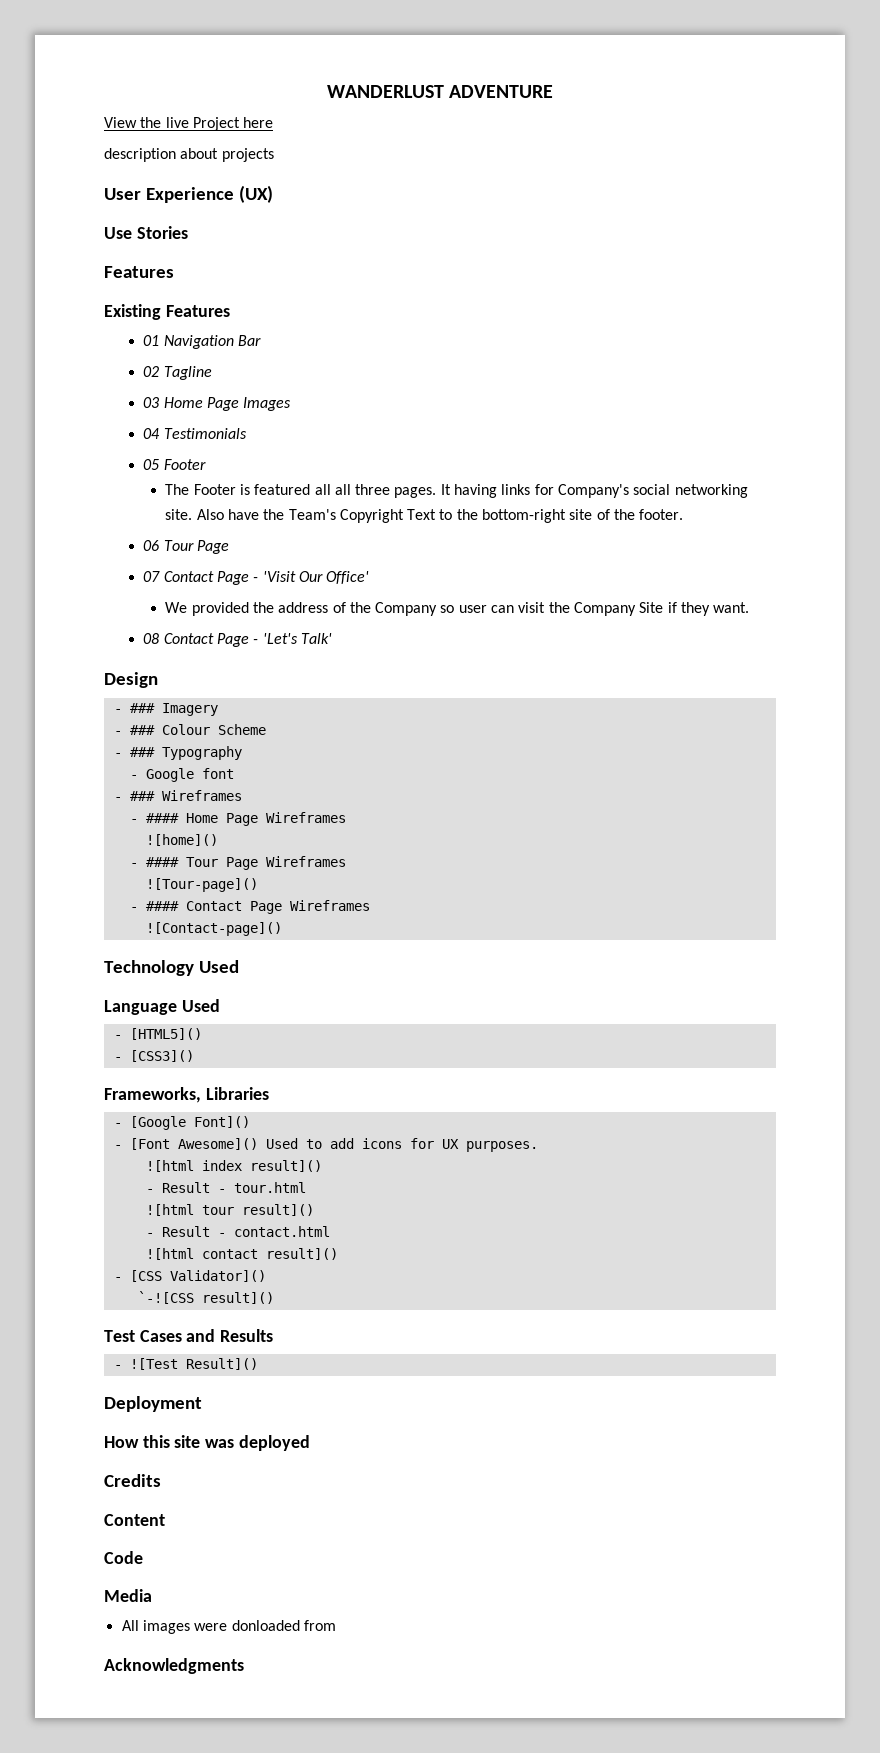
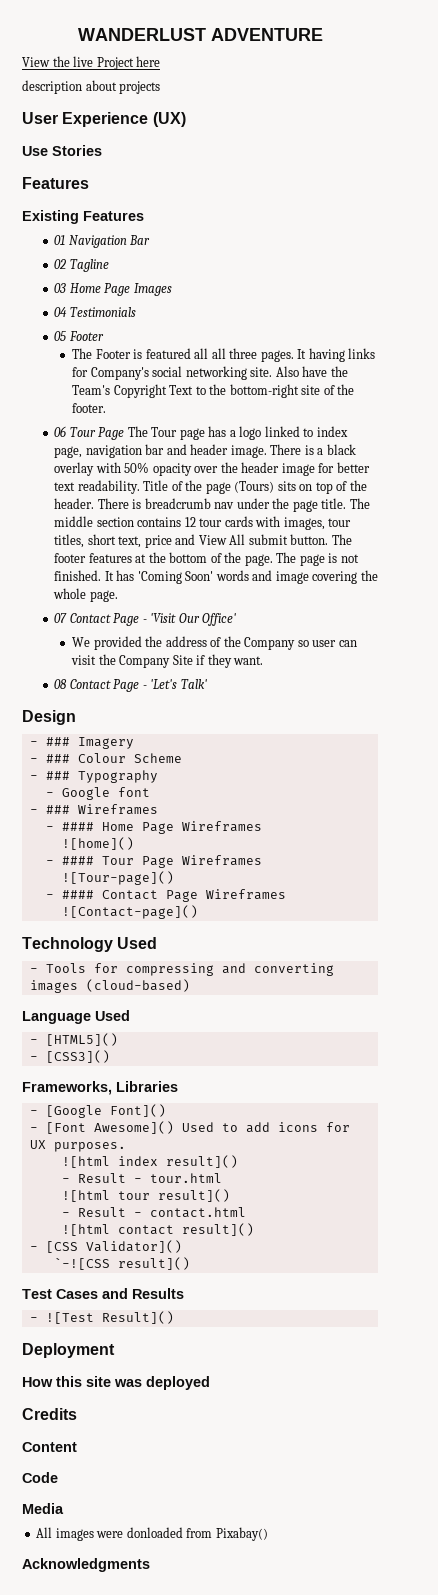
(230, 547) none -> [127,426,348,440] [54,444,356,458] [54,462,370,476] [54,480,367,494] [54,498,370,512] [54,516,352,530] [54,534,352,548] [54,552,359,566] [54,570,378,584] [53,588,118,602] The Tour page has a logo linked to index page, navigation bar and header image. There is a black overlay with 50% opacity over the header image for better text readability. Title of the page (Tours) sits on top of the header. There is breadcrumb nav under the page title. The middle section contains 12 tour cards with images, tour titles, short text, price and View All submit button. The footer features at the bottom of the page. The page is not finished. It has 'Coming Soon' words and image covering the whole page.
(239, 966) none -> [29,963,334,976] [29,979,190,993] // - Tools for compressing and converting images (cloud-based)
(336, 1625) none -> [215,1527,268,1541] Pixabay()

